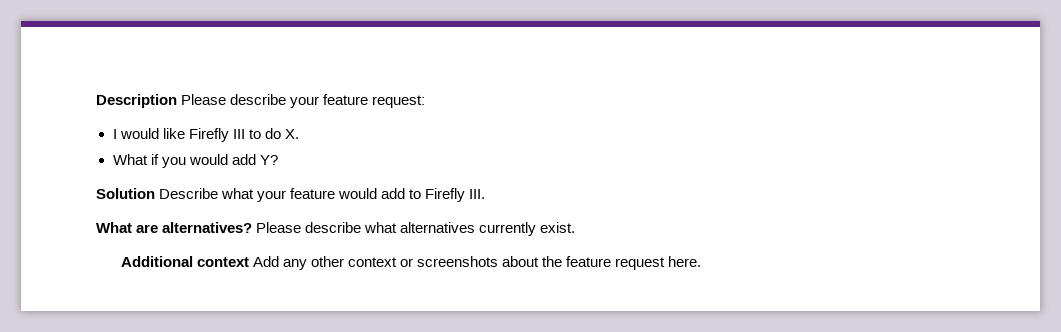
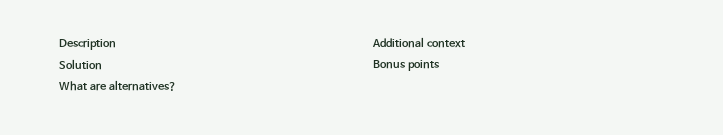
[181,94,426,108] [112,128,299,142] [112,154,278,168] [96,188,486,202] [96,222,576,236] [120,256,702,270] Please describe your feature request: // I would like Firefly III to do X. // What if you would add Y? // Solution Describe what your feature would add to Firefly III. // What are alternatives? Please describe what alternatives currently exist. // Additional context Add any other context or screenshots about the feature request here. -> [59,59,102,70] [59,80,176,91] [372,37,465,48] [373,60,440,71] // Solution // What are alternatives? // Additional context // Bonus points

